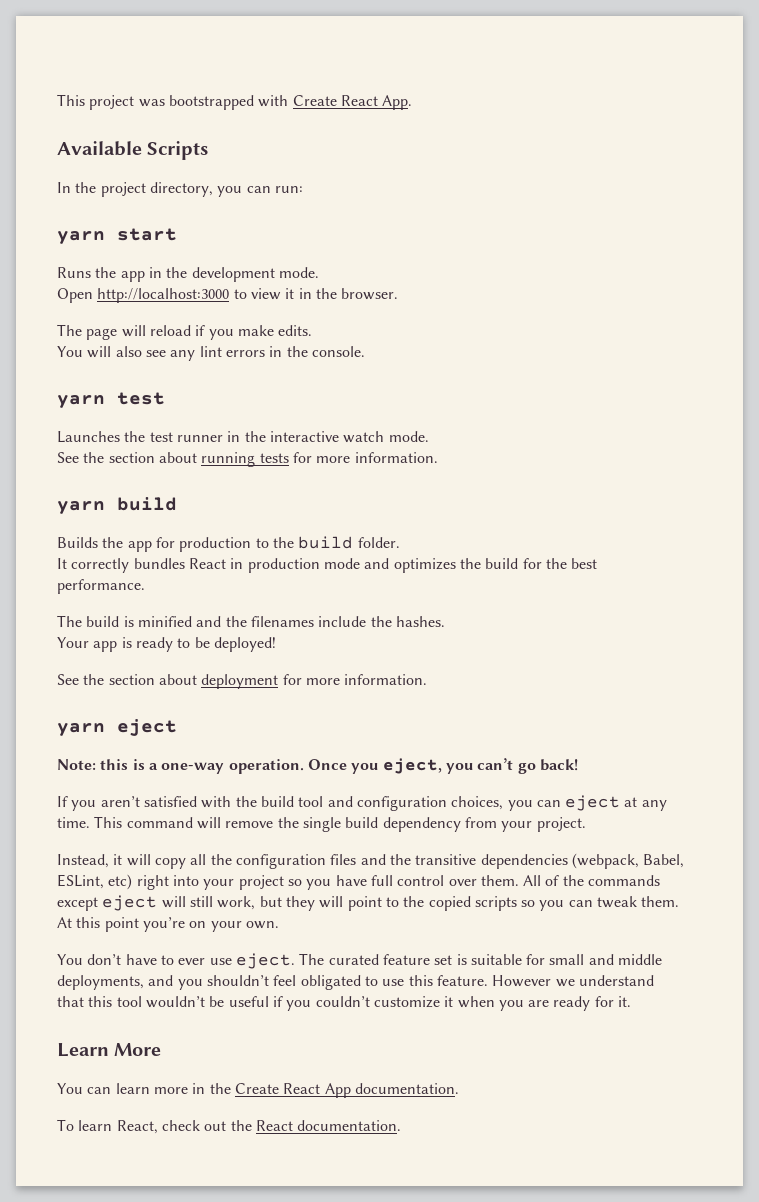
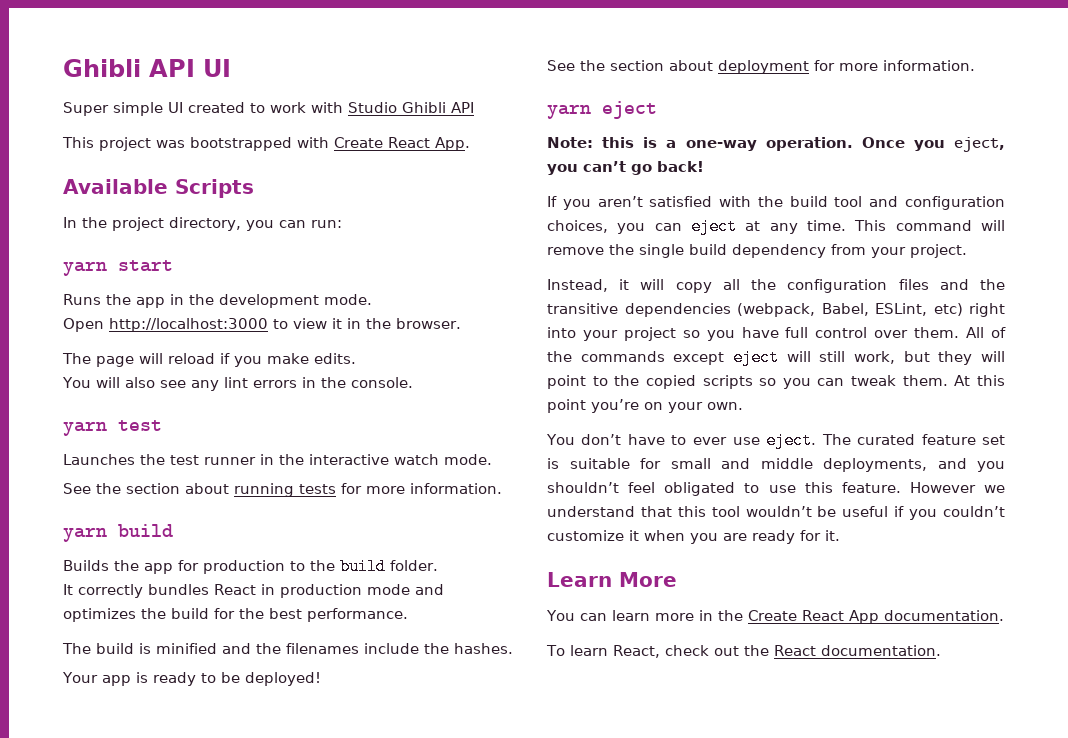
(57, 100) none -> [63,59,231,77] [63,102,474,116] Ghibli API UI // Super simple UI created to work with Studio Ghibli API //

